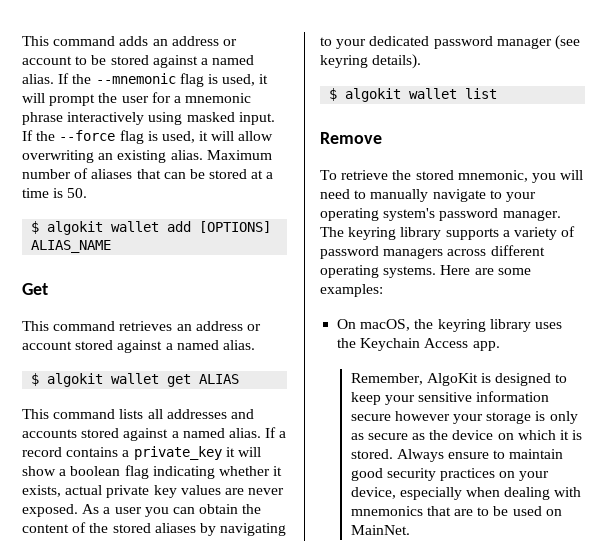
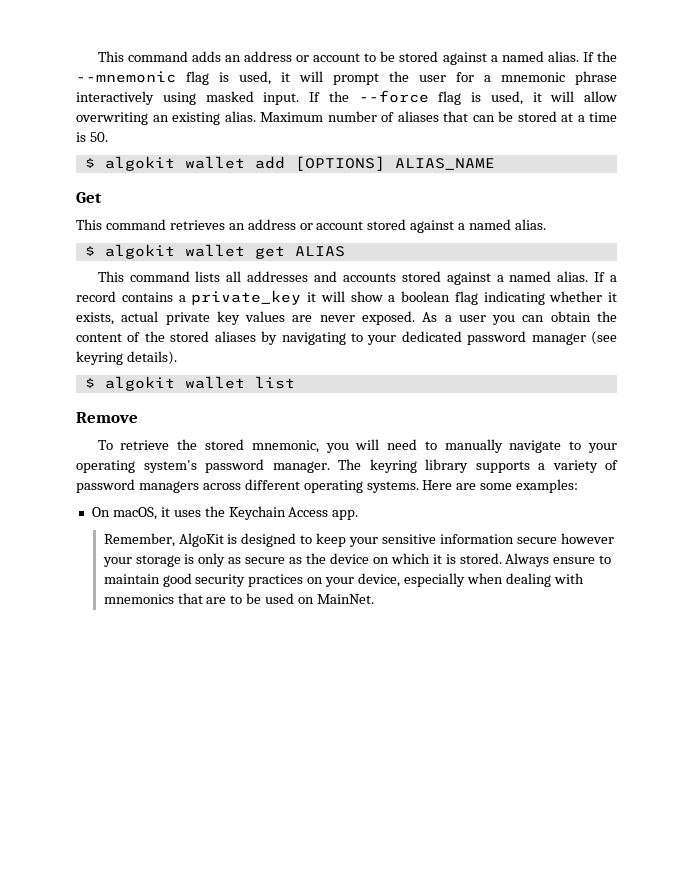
[414,319,531,332] the keyring library -> [160,507,170,517] it

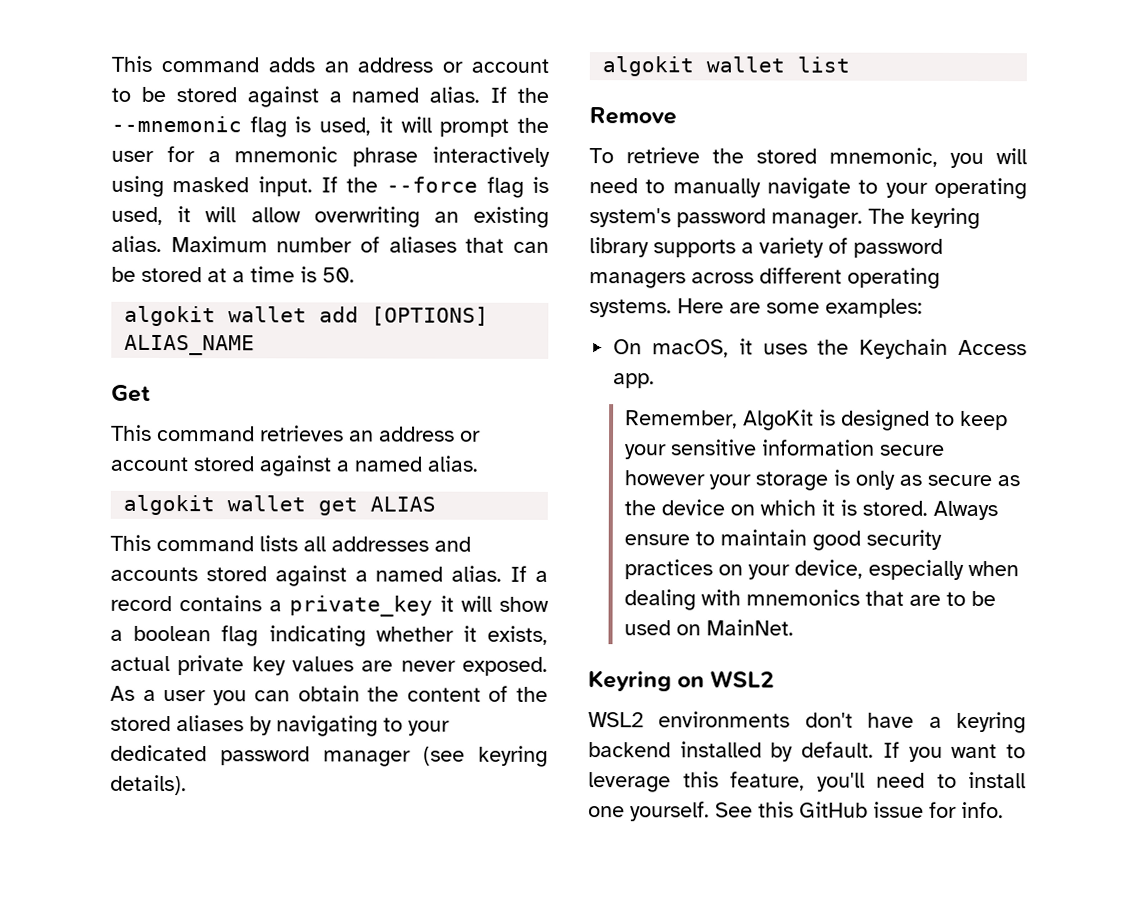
[84,158,95,168] $ -> (355, 275) none
[84,246,95,256] $ -> (478, 463) none
[84,378,95,388] $ -> (187, 785) none
(375, 599) none -> [588,670,775,692] [588,711,1026,734] [588,741,1026,762] [588,771,1026,793] [588,801,1004,822] // Keyring on WSL2 // WSL2 environments don't have a keyring backend installed by default. If you want to leverage this feature, you'll need to install one yourself. See this GitHub issue for info.

